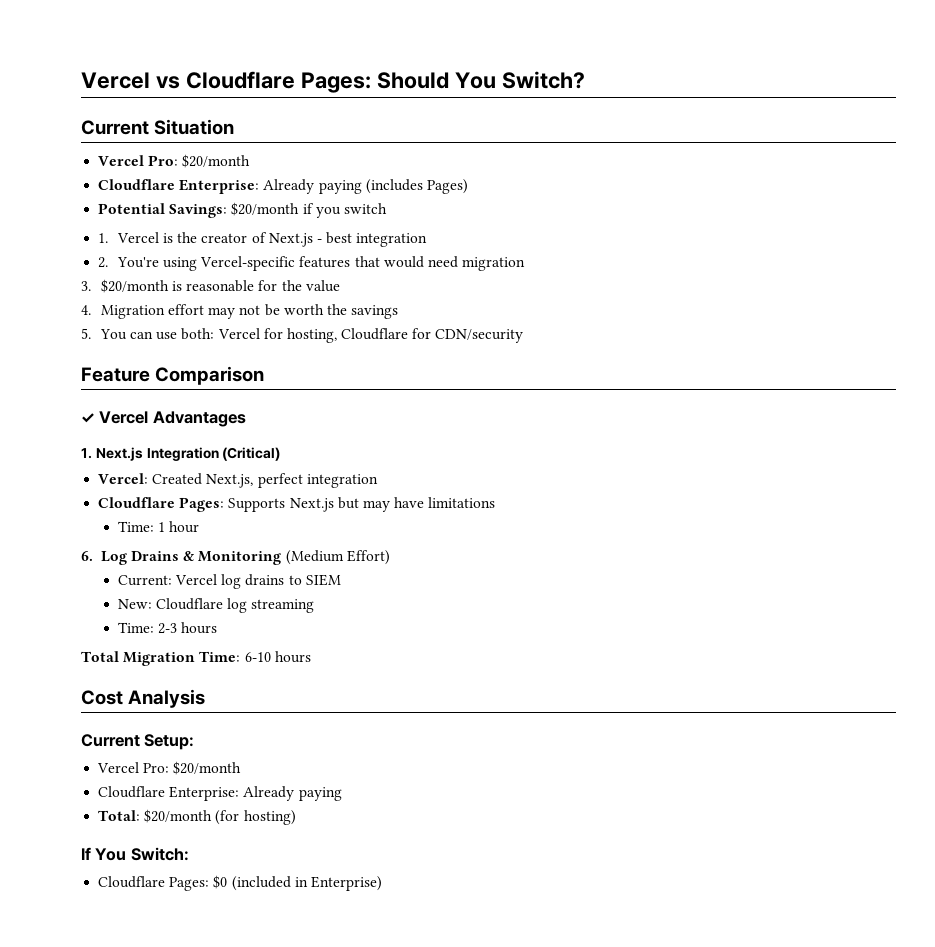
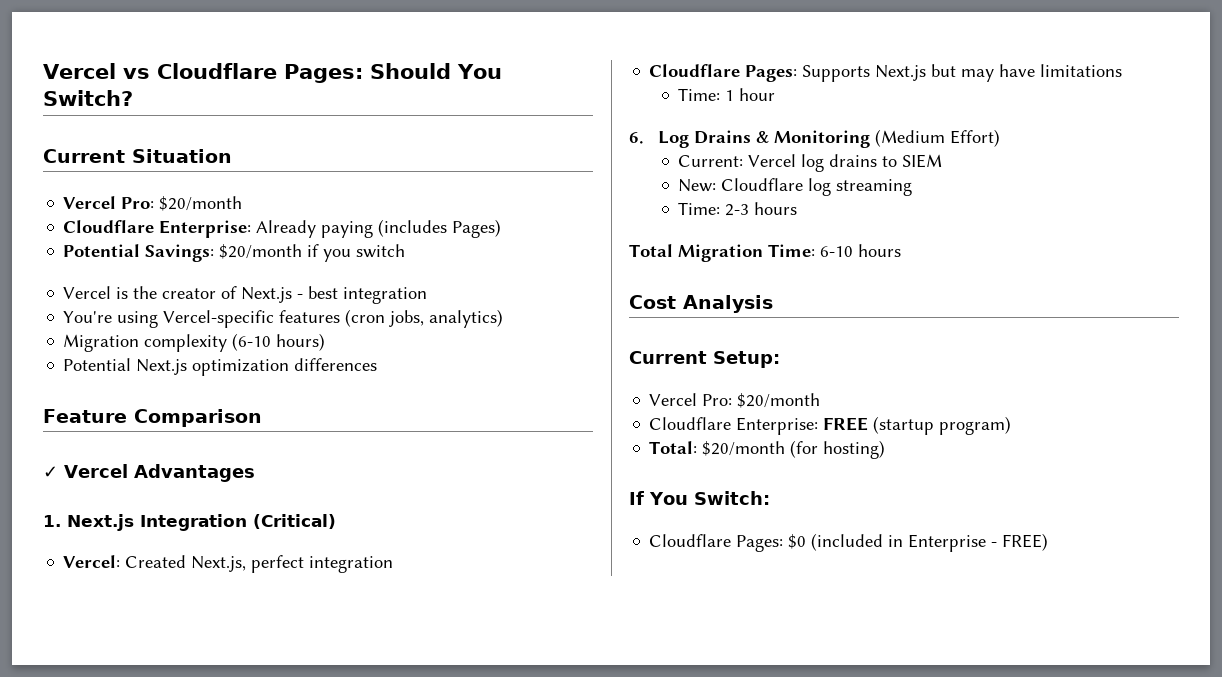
[98,233,109,243] 1. -> (406, 251) none
[98,257,109,268] 2. -> (428, 295) none
[354,256,526,271] [81,279,340,293] [81,304,399,319] [81,328,524,343] that would need migration // 3. $20/month is reasonable for the value // 4. Migration effort may not be worth the savings // 5. You can use both: Vercel for hosting, Cloudflare for CDN/security -> [345,309,504,328] [63,333,326,352] [63,358,378,376] (cron jobs, analytics) // Migration complexity (6-10 hours) // Potential Next.js optimization differences
[243,786,342,801] Already paying -> [823,416,1012,435] FREE (startup program)
[310,876,382,891] Enterprise) -> [908,533,1049,552] Enterprise - FREE)

